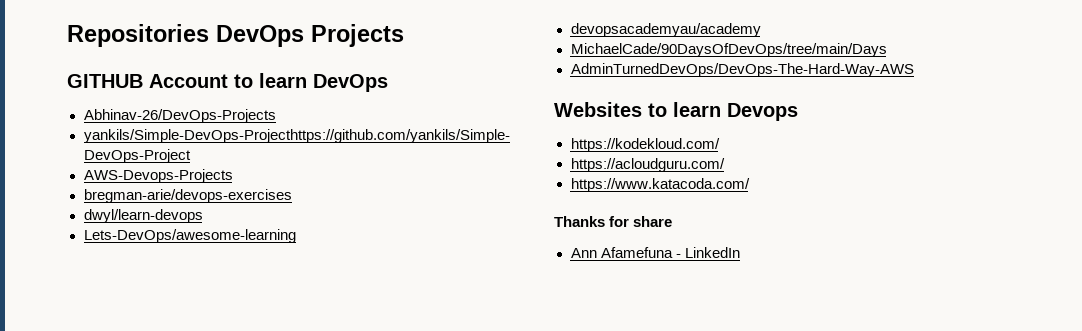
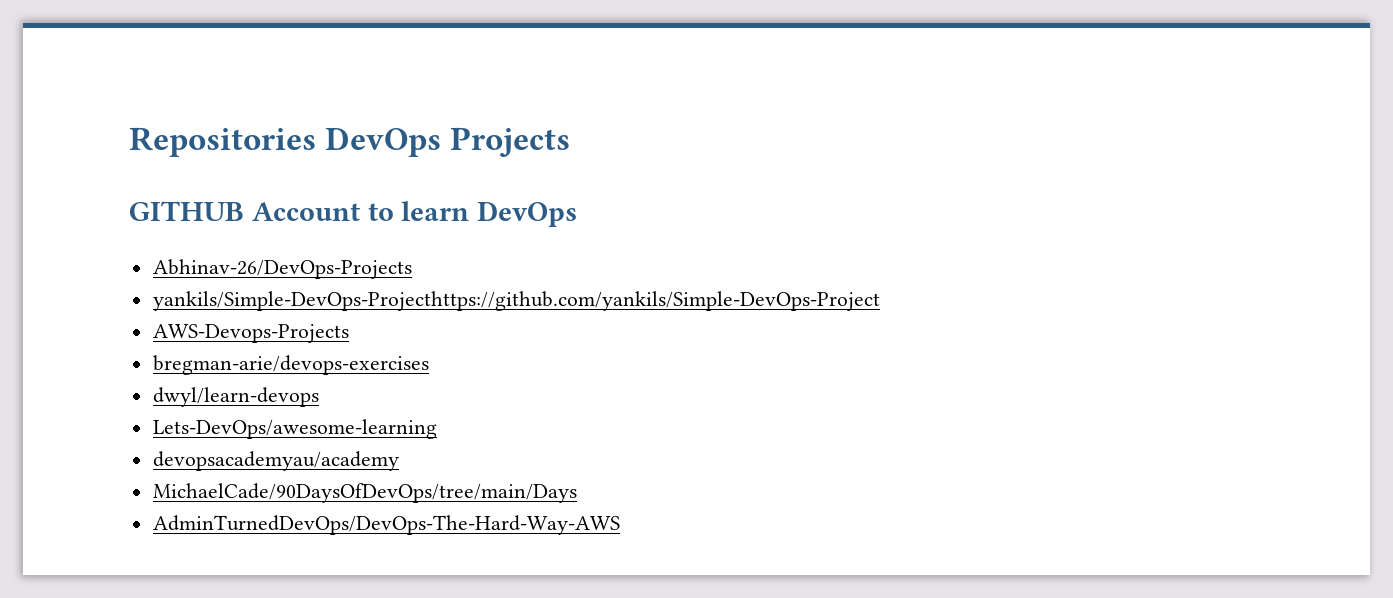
[554,102,798,121] [570,138,720,152] [570,158,725,172] [570,178,750,192] [554,216,673,227] [570,247,740,258] // Websites to learn Devops // https://kodekloud.com/ // https://acloudguru.com/ // https://www.katacoda.com/ // Thanks for share // Ann Afamefuna - LinkedIn -> (620, 525) none

